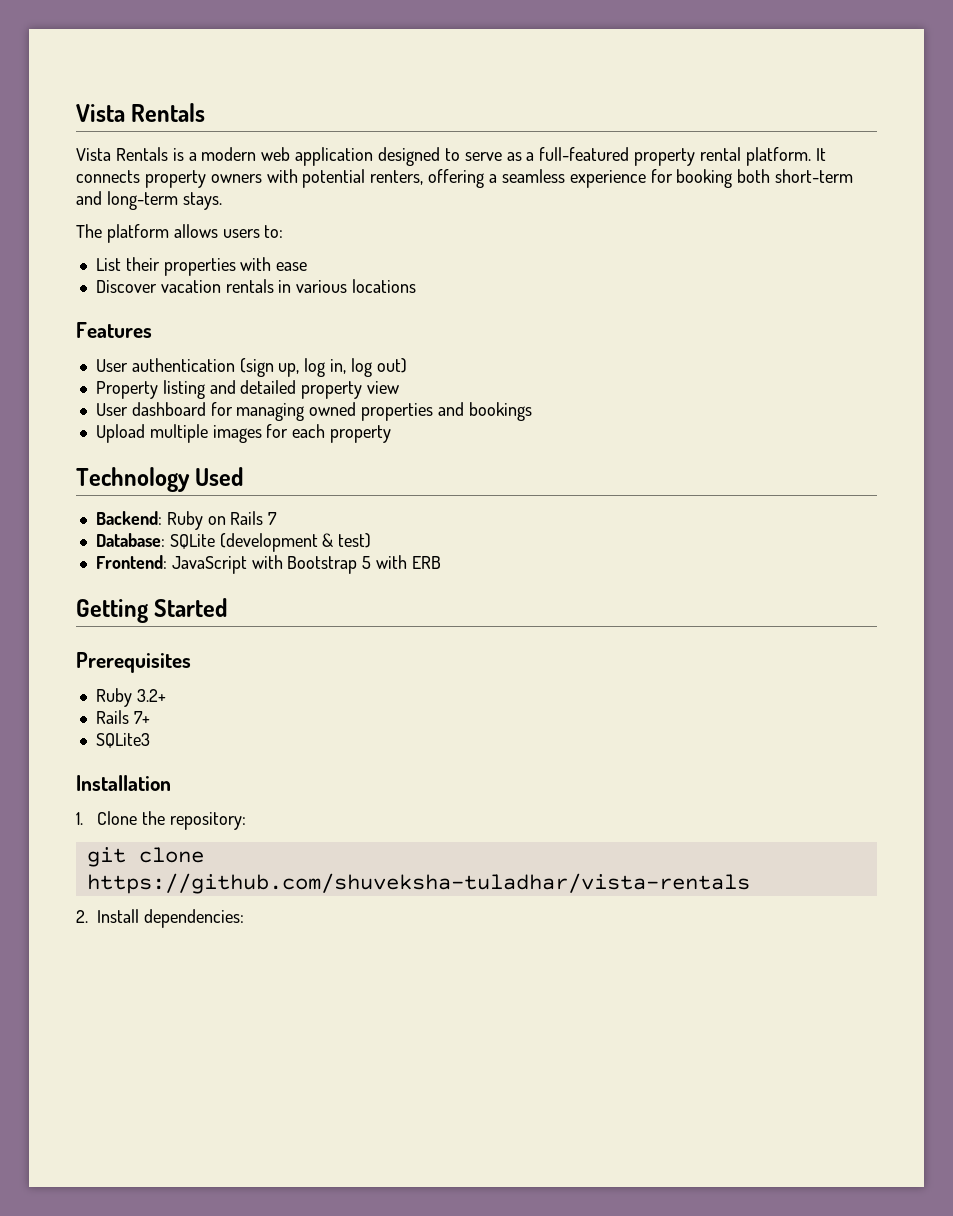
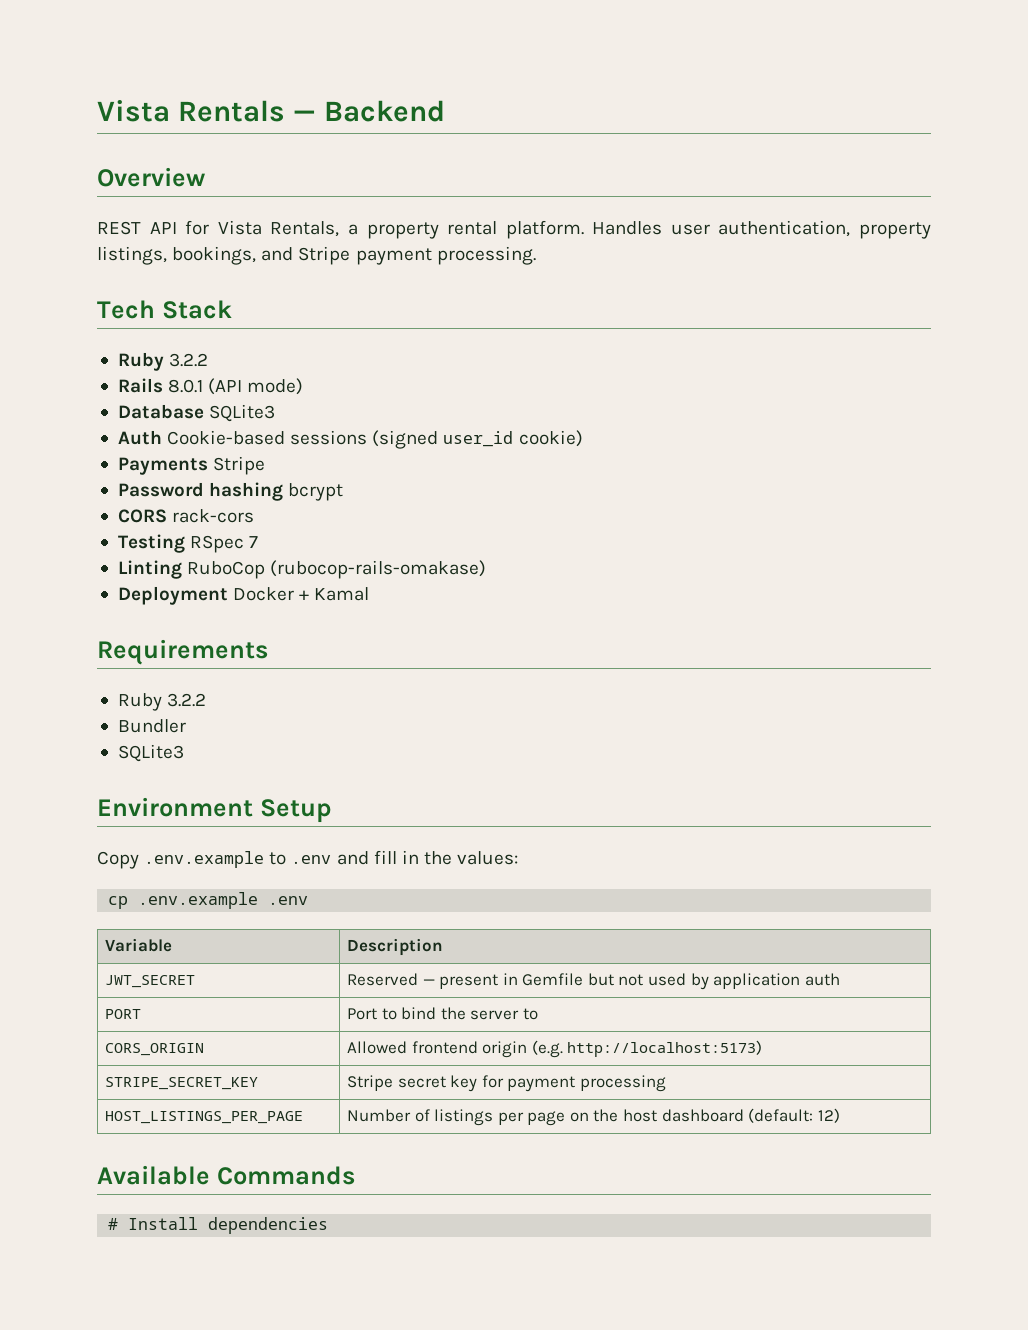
[76,103,206,122] [76,147,826,166] [76,169,854,188] [76,191,222,210] [76,224,284,243] [95,257,308,276] [95,279,417,293] [76,322,152,338] [95,358,407,377] [95,380,400,399] [95,402,532,421] [95,424,392,443] [76,467,244,492] [95,511,278,530] [95,533,372,552] [95,555,441,574] [76,598,228,623] [76,652,191,673] [95,688,166,707] [95,710,150,724] [95,733,150,748] [76,775,171,791] [76,811,246,830] [86,847,204,867] [86,873,750,894] [76,909,244,928] Vista Rentals // Vista Rentals is a modern web application designed to serve as a full-featured property rental platform. It connects property owners with potential renters, offering a seamless experience for booking both short-term and long-term stays. // The platform allows users to: // List their properties with ease // Discover vacation rentals in various locations // Features // User authentication (sign up, log in, log out) // Property listing and detailed property view // User dashboard for managing owned properties and bookings // Upload multiple images for each property // Technology Used // Backend: Ruby on Rails 7 // Database: SQLite (development & test) // Frontend: JavaScript with Bootstrap 5 with ERB // Getting Started // Prerequisites // Ruby 3.2+ // Rails 7+ // SQLite3 // Installation // 1. Clone the repository: // git clone https://github.com/shuveksha-tuladhar/vista-rentals // 2. Install dependencies: -> [97,100,445,122] [97,167,205,187] [97,220,932,239] [97,246,536,265] [97,300,232,319] [117,352,209,371] [117,378,304,395] [117,404,276,422] [117,430,583,449] [117,456,266,475] [117,482,344,501] [117,509,255,523] [117,534,259,553] [117,560,487,579] [117,586,370,605] [97,639,268,665] [117,693,207,711] [117,719,186,733] [117,744,184,762] [97,797,332,823] [97,850,519,869] [108,892,309,909] [104,938,172,952] [346,938,443,956] [104,975,195,988] [346,973,840,990] [104,1009,141,1019] [346,1007,538,1020] [104,1043,204,1056] [346,1040,763,1058] [104,1077,258,1090] [346,1075,666,1092] [104,1111,303,1124] [346,1108,840,1126] [97,1165,355,1185] [108,1217,329,1234] Vista Rentals — Backend // Overview // REST API for Vista Rentals, a property rental platform. Handles user authentication, property listings, bookings, and Stripe payment processing. // Tech Stack // Ruby 3.2.2 // Rails 8.0.1 (API mode) // Database SQLite3 // Auth Cookie-based sessions (signed user_id cookie) // Payments Stripe // Password hashing bcrypt // CORS rack-cors // Testing RSpec 7 // Linting RuboCop (rubocop-rails-omakase) // Deployment Docker + Kamal // Requirements // Ruby 3.2.2 // Bundler // SQLite3 // Environment Setup // Copy .env.example to .env and fill in the values: // cp .env.example .env // Variable | Description // JWT_SECRET | Reserved — present in Gemfile but not used by application auth // PORT | Port to bind the server to // CORS_ORIGIN | Allowed frontend origin (e.g. http://localhost:5173) // STRIPE_SECRET_KEY | Stripe secret key for payment processing // HOST_LISTINGS_PER_PAGE | Number of listings per page on the host dashboard (default: 12) // Available Commands // # Install dependencies

